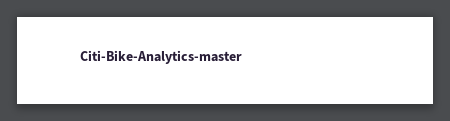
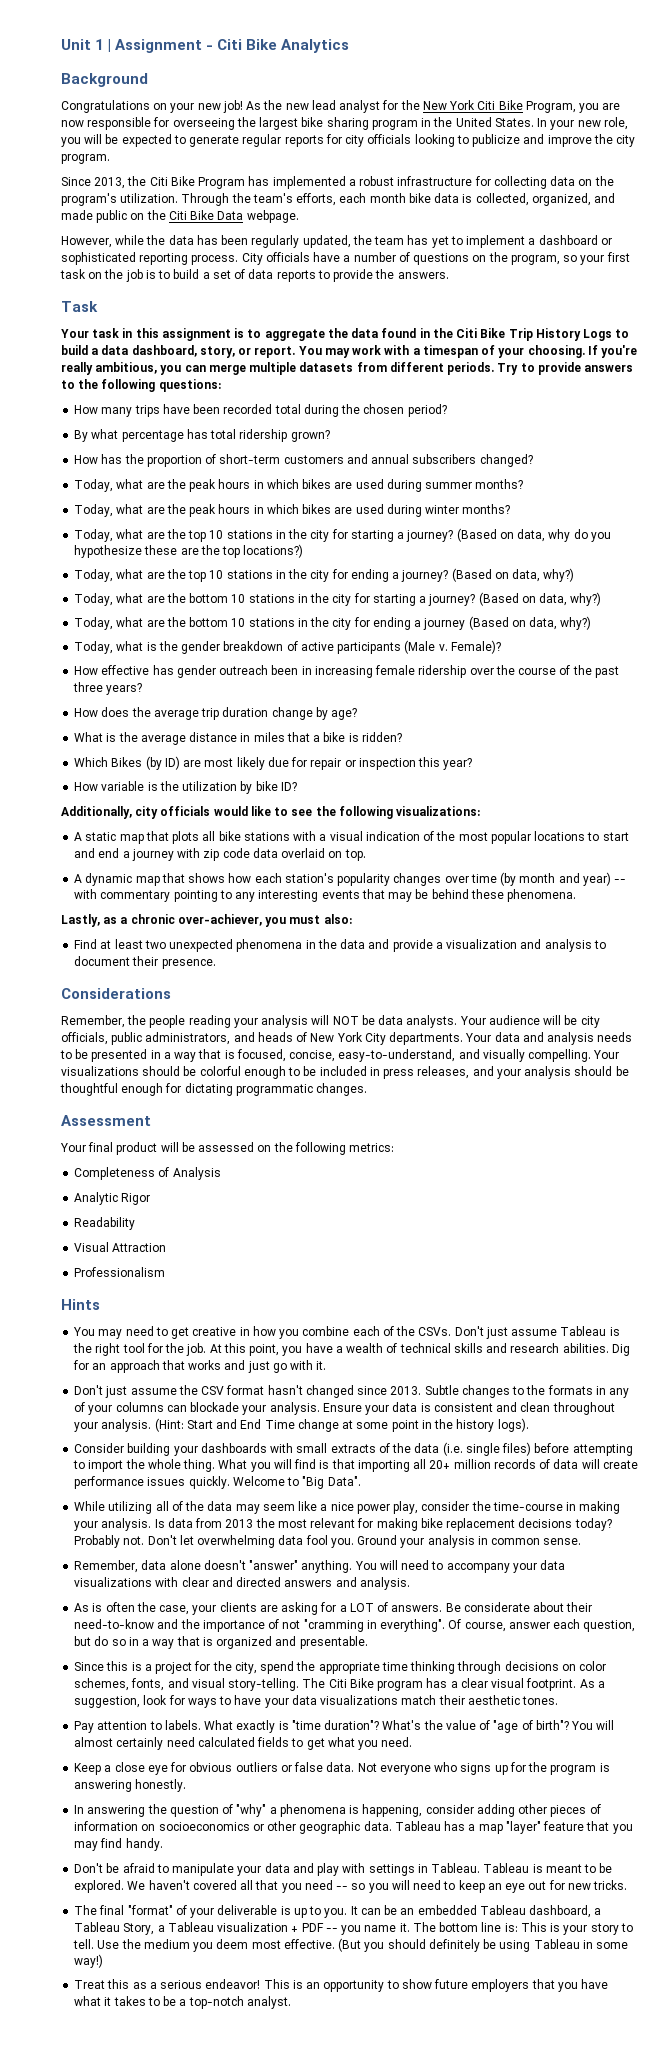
[80,50,242,64] Citi-Bike-Analytics-master -> [61,39,350,53] [61,73,148,87] [61,100,621,113] [61,117,628,130] [61,134,636,147] [61,154,110,164] [61,176,614,189] [61,193,616,206] [61,210,299,223] [61,235,612,248] [61,252,630,265] [60,269,449,282] [61,301,98,312] [61,328,630,341] [61,345,638,358] [61,362,634,375] [61,379,221,392] [74,404,447,417] [74,429,330,442] [74,454,533,467] [74,479,524,492] [74,504,511,517] [74,528,611,542] [74,544,304,558] [74,568,575,582] [74,592,602,606] [74,616,592,630] [74,640,501,654] [74,665,619,678] [73,682,143,695] [74,707,358,720] [74,732,402,745] [74,756,473,770] [74,781,297,794] [61,806,481,819] [74,831,629,844] [74,848,366,861] [74,872,627,886] [74,889,577,902] [61,914,352,927] [74,939,606,952] [74,956,216,969] [61,988,171,999] [61,1015,600,1028] [61,1032,633,1045] [60,1049,620,1062] [61,1066,629,1079] [60,1083,368,1096] [61,1115,151,1126] [60,1142,395,1155] [74,1167,221,1180] [74,1192,151,1205] [74,1217,136,1230] [74,1242,167,1252] [74,1267,166,1277] [61,1299,100,1310] [73,1326,620,1339] [73,1343,630,1356] [73,1360,327,1373] [74,1385,630,1398] [74,1402,615,1415] [74,1418,529,1432] [74,1442,633,1456] [73,1459,638,1472] [74,1476,361,1489] [74,1501,621,1514] [74,1518,612,1531] [74,1535,582,1548] [74,1560,566,1573] [74,1577,410,1590] [74,1602,593,1615] [74,1619,636,1632] [74,1636,368,1649] [74,1661,607,1674] [74,1678,605,1691] [74,1695,559,1708] [74,1720,615,1733] [74,1737,413,1750] [74,1762,610,1775] [74,1779,187,1792] [74,1804,601,1817] [74,1821,633,1834] [74,1838,163,1851] [74,1863,613,1876] [74,1880,628,1893] [74,1905,602,1918] [74,1922,633,1935] [73,1938,629,1952] [74,1954,104,1968] [74,1979,609,1992] [74,1996,291,2009] Unit 1 | Assignment - Citi Bike Analytics // Background // Congratulations on your new job! As the new lead analyst for the New York Citi Bike Program, you are now responsible for overseeing the largest bike sharing program in the United States. In your new role, you will be expected to generate regular reports for city officials looking to publicize and improve the city program. // Since 2013, the Citi Bike Program has implemented a robust infrastructure for collecting data on the program's utilization. Through the team's efforts, each month bike data is collected, organized, and made public on the Citi Bike Data webpage. // However, while the data has been regularly updated, the team has yet to implement a dashboard or sophisticated reporting process. City officials have a number of questions on the program, so your first task on the job is to build a set of data reports to provide the answers. // Task // Your task in this assignment is to aggregate the data found in the Citi Bike Trip History Logs to build a data dashboard, story, or report. You may work with a timespan of your choosing. If you're really ambitious, you can merge multiple datasets from different periods. Try to provide answers to the following questions: // How many trips have been recorded total during the chosen period? // By what percentage has total ridership grown? // How has the proportion of short-term customers and annual subscribers changed? // Today, what are the peak hours in which bikes are used during summer months? // Today, what are the peak hours in which bikes are used during winter months? // Today, what are the top 10 stations in the city for starting a journey? (Based on data, why do you hypothesize these are the top locations?) // Today, what are the top 10 stations in the city for ending a journey? (Based on data, why?) // Today, what are the bottom 10 stations in the city for starting a journey? (Based on data, why?) // Today, what are the bottom 10 stations in the city for ending a journey (Based on data, why?) // Today, what is the gender breakdown of active participants (Male v. Female)? // How effective has gender outreach been in increasing female ridership over the course of the past three years? // How does the average trip duration change by age? // What is the average distance in miles that a bike is ridden? // Which Bikes (by ID) are most likely due for repair or inspection this year? // How variable is the utilization by bike ID? // Additionally, city officials would like to see the following visualizations: // A static map that plots all bike stations with a visual indication of the most popular locations to start and end a journey with zip code data overlaid on top. // A dynamic map that shows how each station's popularity changes over time (by month and year) -- with commentary pointing to any interesting events that may be behind these phenomena. // Lastly, as a chronic over-achiever, you must also: // Find at least two unexpected phenomena in the data and provide a visualization and analysis to document their presence. // Considerations // Remember, the people reading your analysis will NOT be data analysts. Your audience will be city officials, public administrators, and heads of New York City departments. Your data and analysis needs to be presented in a way that is focused, concise, easy-to-understand, and visually compelling. Your visualizations should be colorful enough to be included in press releases, and your analysis should be thoughtful enough for dictating programmatic changes. // Assessment // Your final product will be assessed on the following metrics: // Completeness of Analysis // Analytic Rigor // Readability // Visual Attraction // Professionalism // Hints // You may need to get creative in how you combine each of the CSVs. Don't just assume Tableau is the right tool for the job. At this point, you have a wealth of technical skills and research abilities. Dig for an approach that works and just go with it. // Don't just assume the CSV format hasn't changed since 2013. Subtle changes to the formats in any of your columns can blockade your analysis. Ensure your data is consistent and clean throughout your analysis. (Hint: Start and End Time change at some point in the history logs). // Consider building your dashboards with small extracts of the data (i.e. single files) before attempting to import the whole thing. What you will find is that importing all 20+ million records of data will create performance issues quickly. Welcome to "Big Data". // While utilizing all of the data may seem like a nice power play, consider the time-course in making your analysis. Is data from 2013 the most relevant for making bike replacement decisions today? Probably not. Don't let overwhelming data fool you. Ground your analysis in common sense. // Remember, data alone doesn't "answer" anything. You will need to accompany your data visualizations with clear and directed answers and analysis. // As is often the case, your clients are asking for a LOT of answers. Be considerate about their need-to-know and the importance of not "cramming in everything". Of course, answer each question, but do so in a way that is organized and presentable. // Since this is a project for the city, spend the appropriate time thinking through decisions on color schemes, fonts, and visual story-telling. The Citi Bike program has a clear visual footprint. As a suggestion, look for ways to have your data visualizations match their aesthetic tones. // Pay attention to labels. What exactly is "time duration"? What's the value of "age of birth"? You will almost certainly need calculated fields to get what you need. // Keep a close eye for obvious outliers or false data. Not everyone who signs up for the program is answering honestly. // In answering the question of "why" a phenomena is happening, consider adding other pieces of information on socioeconomics or other geographic data. Tableau has a map "layer" feature that you may find handy. // Don't be afraid to manipulate your data and play with settings in Tableau. Tableau is meant to be explored. We haven't covered all that you need -- so you will need to keep an eye out for new tricks. // The final "format" of your deliverable is up to you. It can be an embedded Tableau dashboard, a Tableau Story, a Tableau visualization + PDF -- you name it. The bottom line is: This is your story to tell. Use the medium you deem most effective. (But you should definitely be using Tableau in some way!) // Treat this as a serious endeavor! This is an opportunity to show future employers that you have what it takes to be a top-notch analyst.

